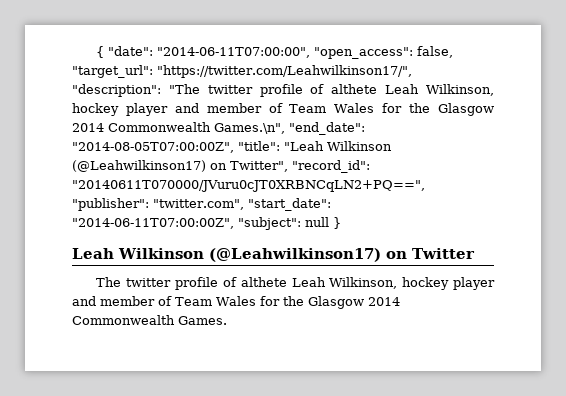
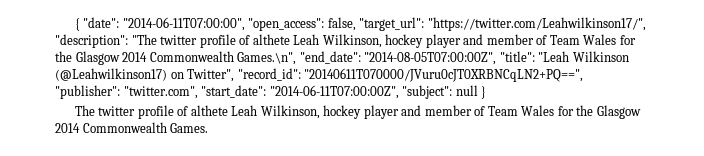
[72,248,475,262] // Leah Wilkinson (@Leahwilkinson17) on Twitter -> (487, 92) none

